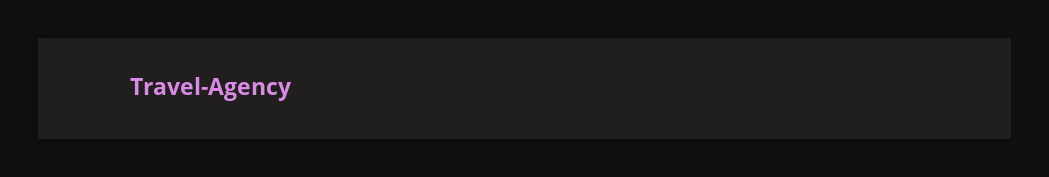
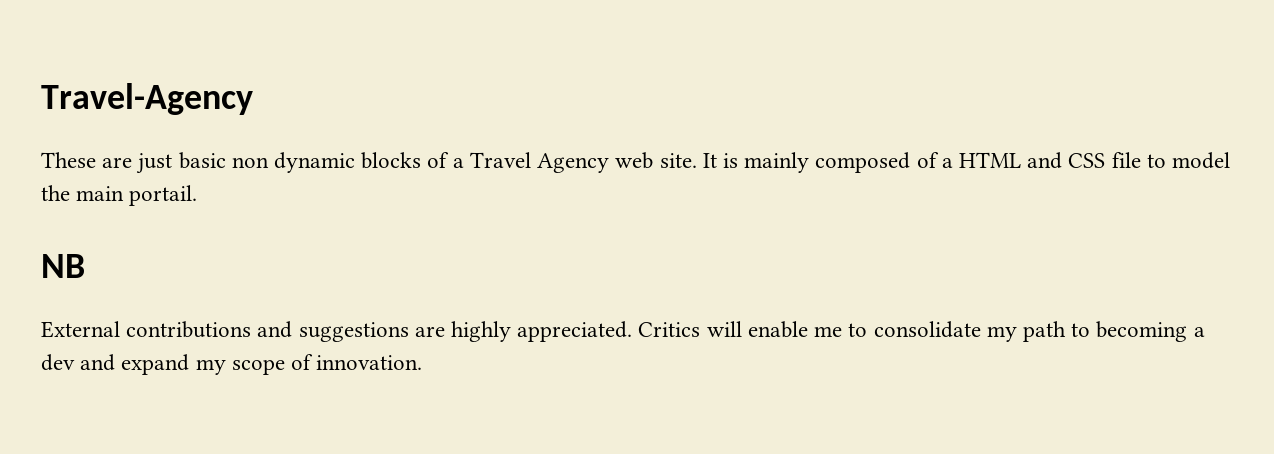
(292, 89) none -> [41,152,1231,174] [41,185,198,206] [41,254,85,278] [41,321,1205,342] [41,354,423,375] // These are just basic non dynamic blocks of a Travel Agency web site. It is mainly composed of a HTML and CSS file to model the main portail. // NB // External contributions and suggestions are highly appreciated. Critics will enable me to consolidate my path to becoming a dev and expand my scope of innovation.

